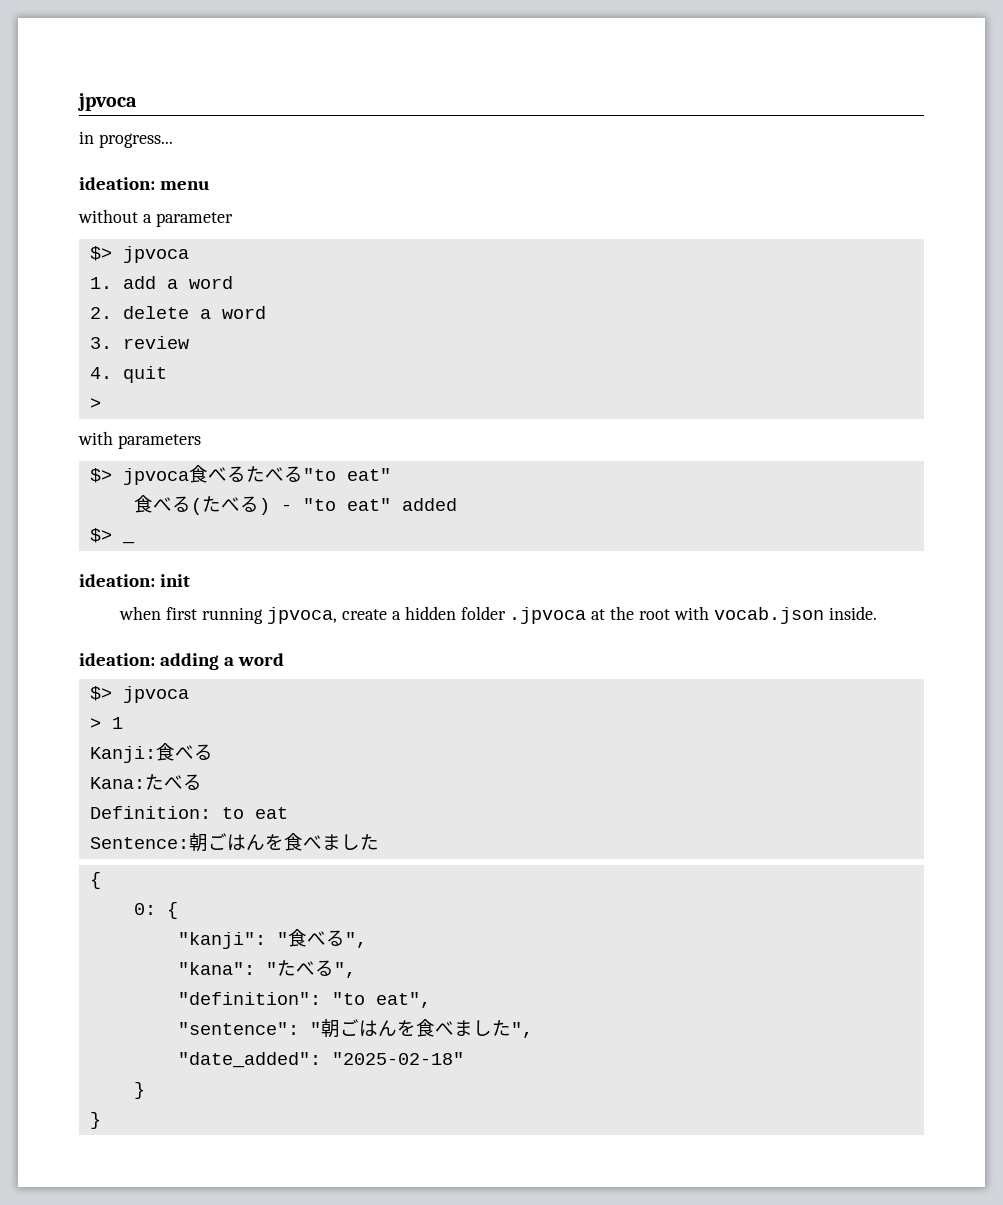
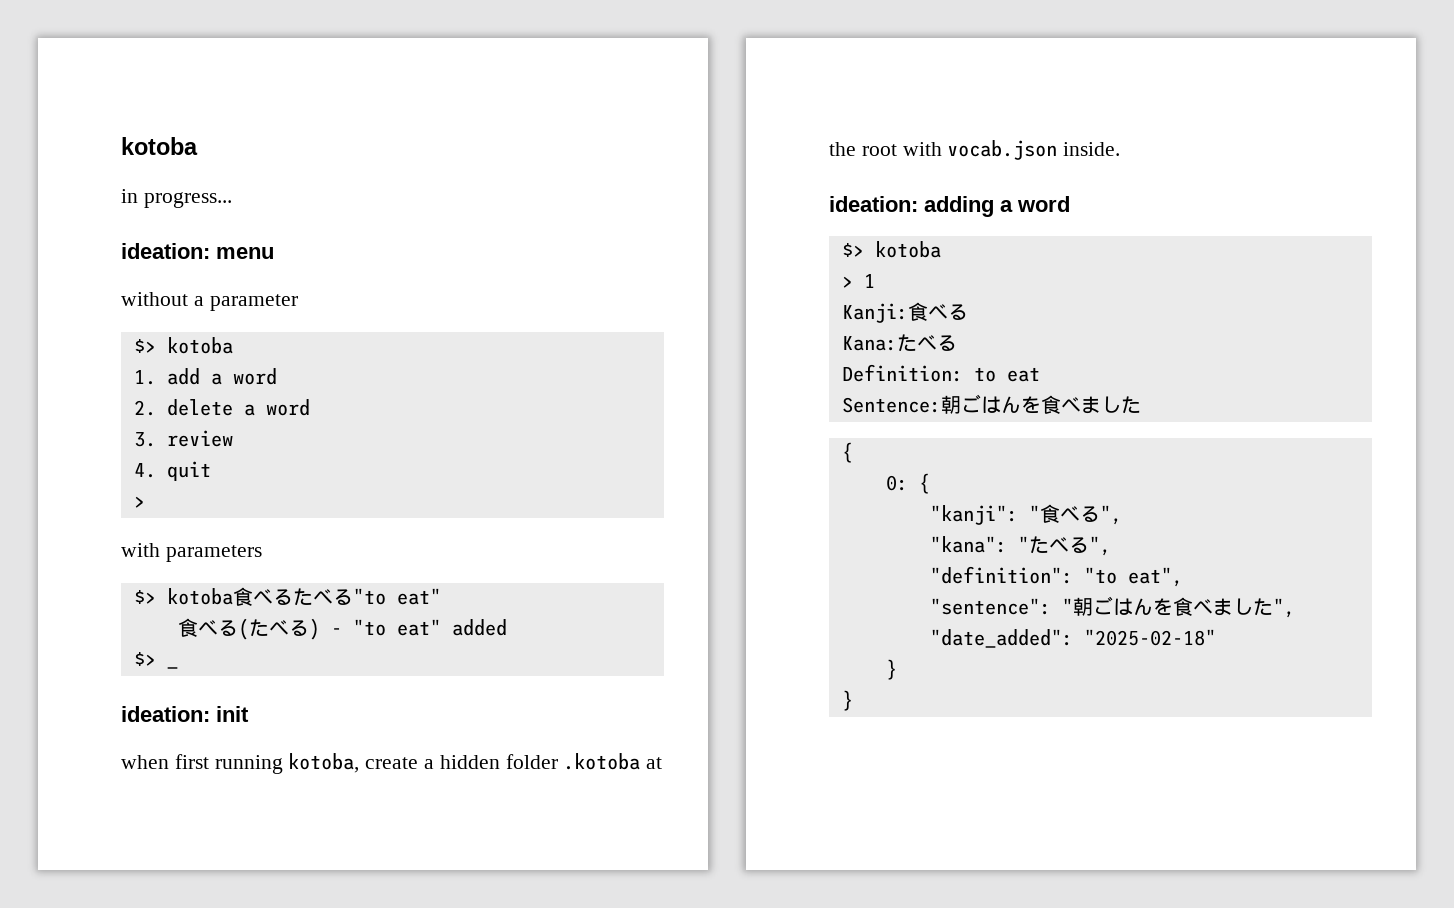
[77,93,137,111] jpvoca -> [121,137,198,155] kotoba
[122,246,189,263] jpvoca -> [166,337,233,354] kotoba
[122,468,189,485] jpvoca -> [166,588,233,605] kotoba
[267,607,338,624] jpvoca, -> [288,753,360,773] kotoba,
[509,607,587,624] .jpvoca -> [563,753,641,770] .kotoba
[122,686,189,703] jpvoca -> [874,241,941,258] kotoba

